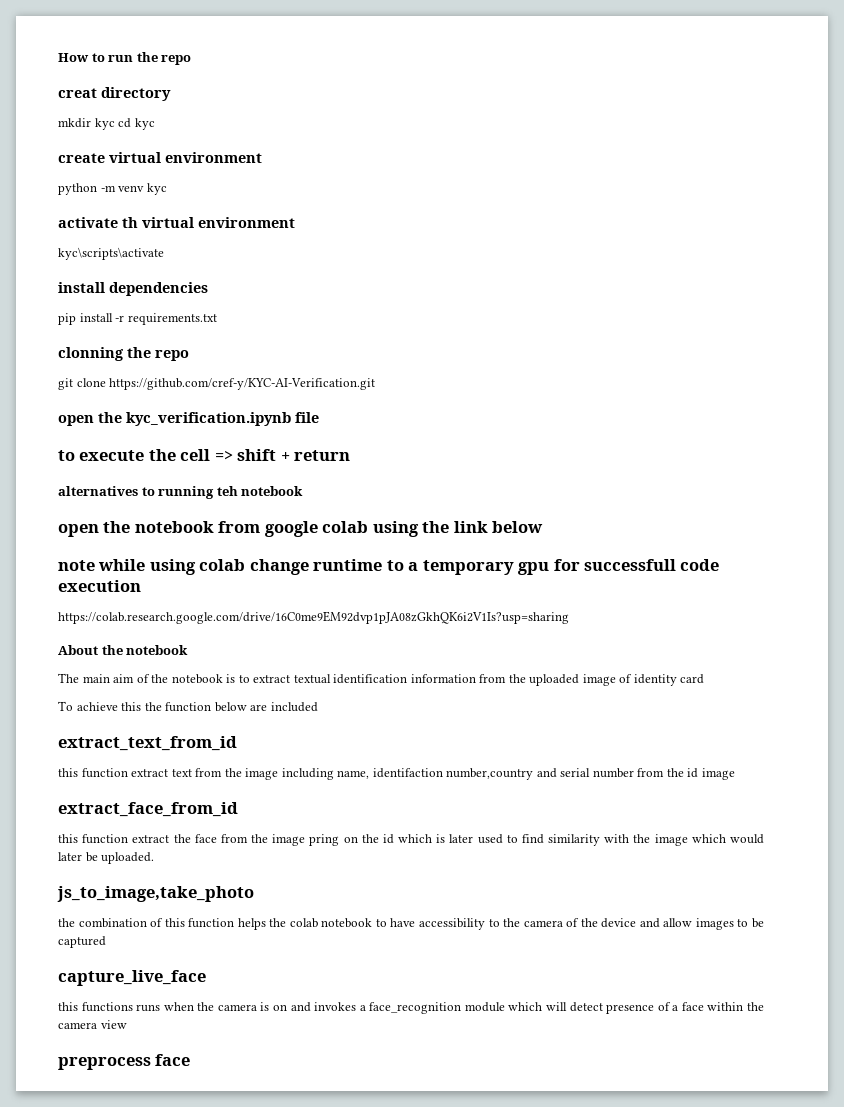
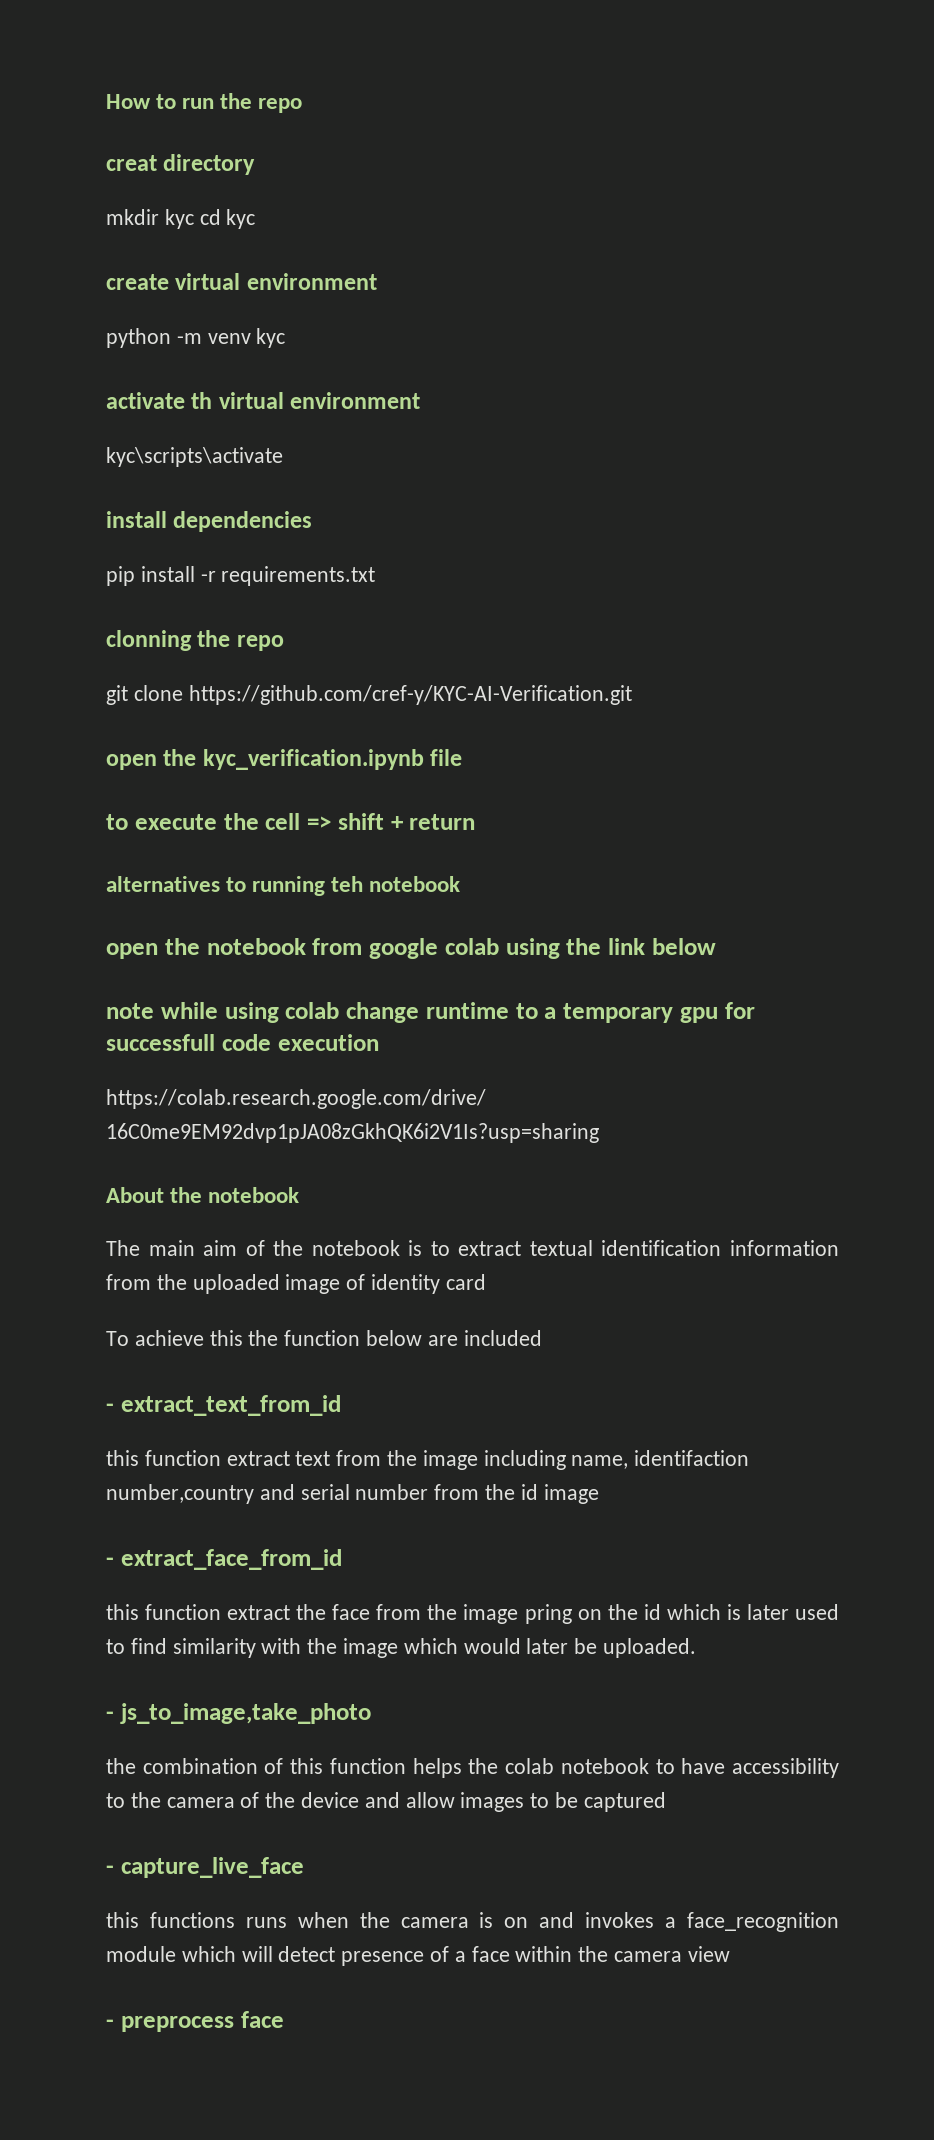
(318, 707) none -> [106,1403,114,1412] -
(735, 774) none -> [106,1557,114,1566] -
(155, 858) none -> [106,1711,114,1720] -
(106, 942) none -> [106,1865,114,1874] -
(127, 1024) none -> [106,2019,114,2028] -

